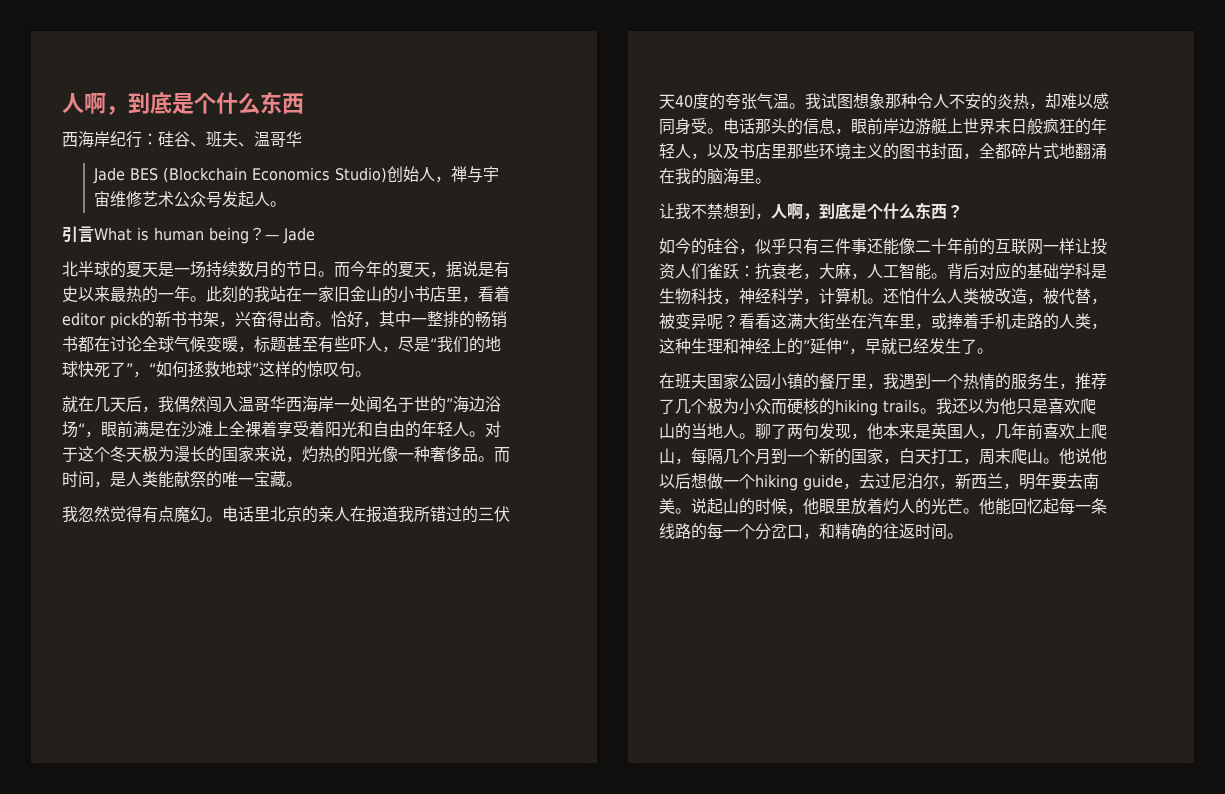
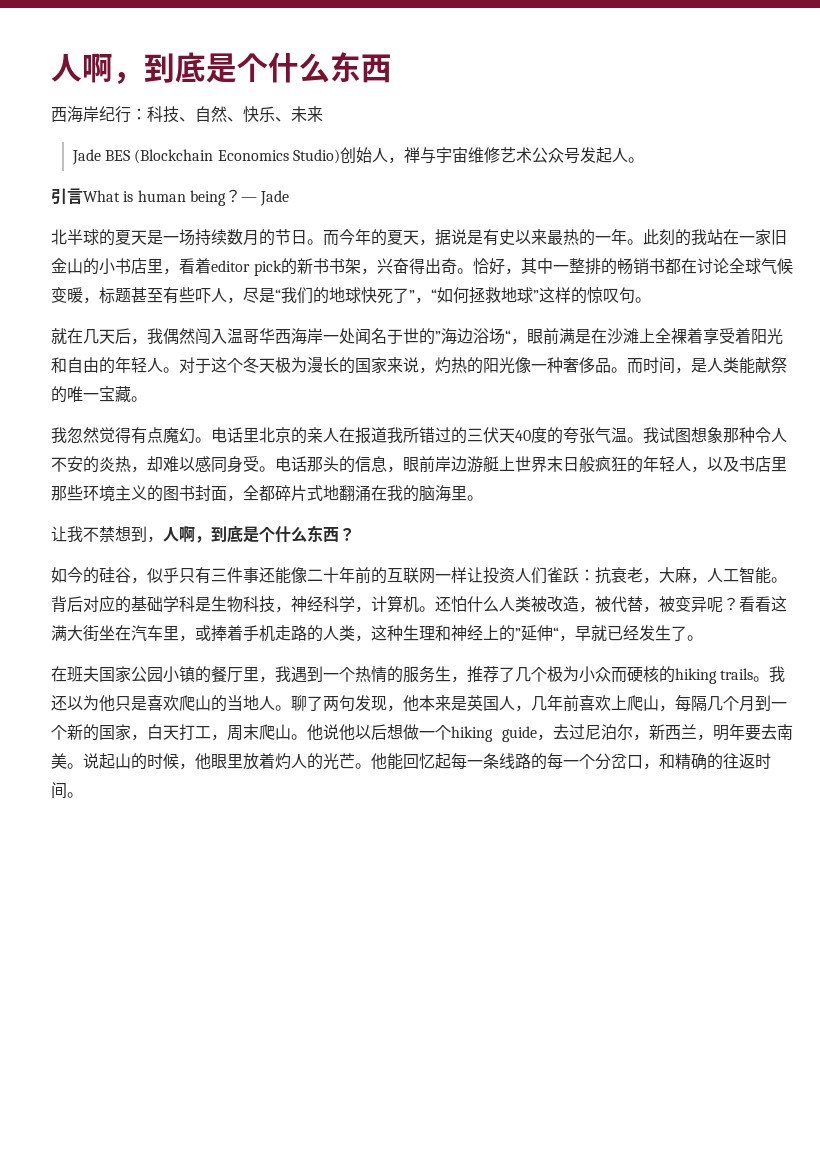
[158,131,302,147] 硅谷、班夫、温哥华 -> [147,106,323,123] 科技、自然、快乐、未来

